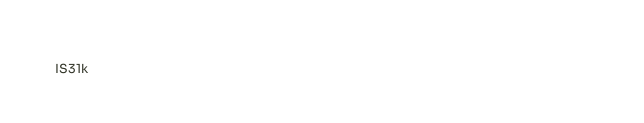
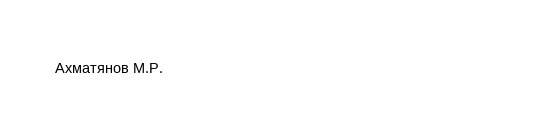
[55,63,89,74] IS31k -> [55,63,163,73] Ахматянов М.Р.

